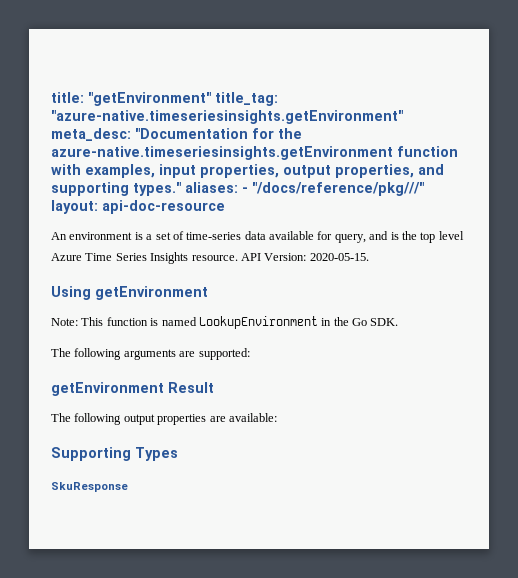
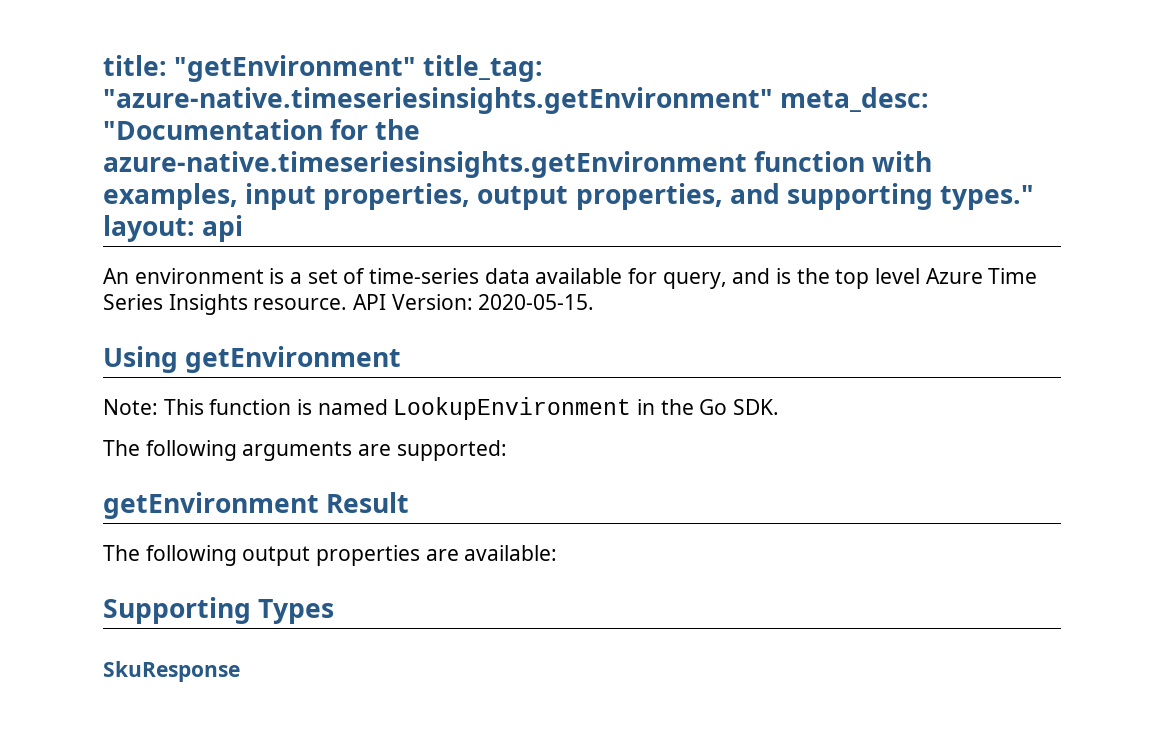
[185,182,424,196] [51,200,225,214] aliases: - "/docs/reference/pkg///" layout: api-doc-resource -> [103,215,244,242] layout: api

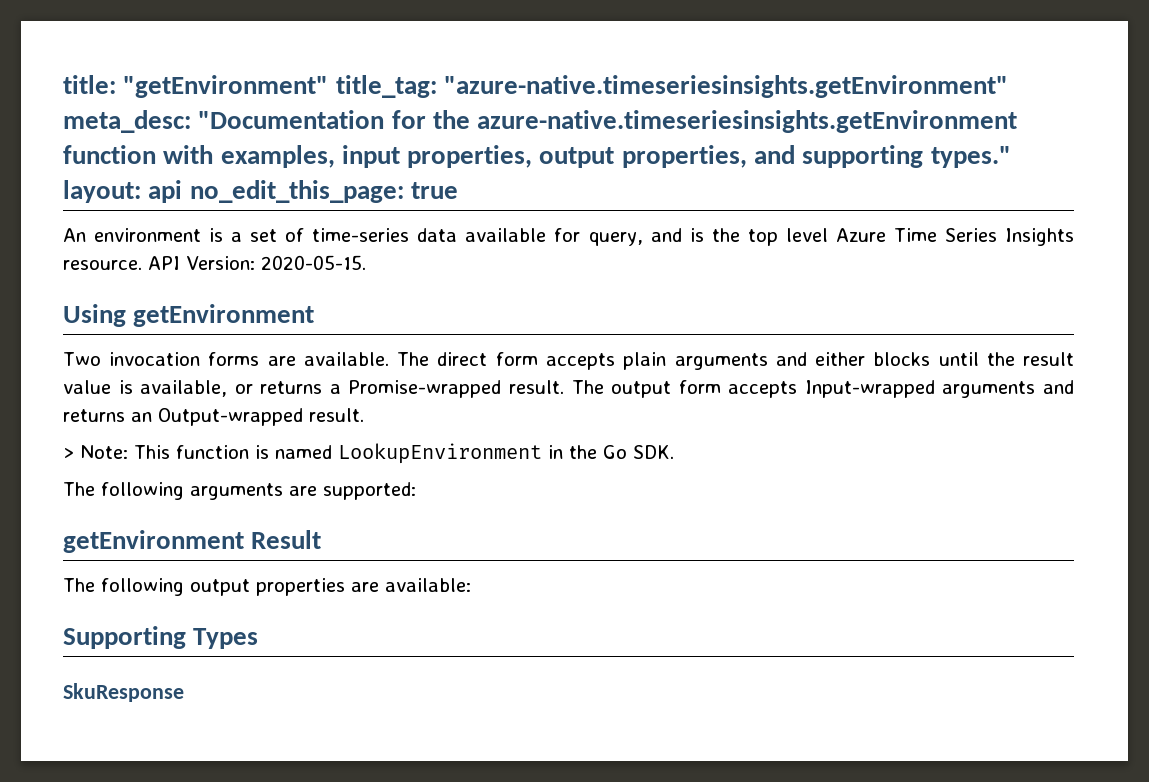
(244, 228) none -> [189,180,458,203] no_edit_this_page: true
(402, 359) none -> [63,352,1074,370] [63,380,1074,398] [63,408,364,426] [63,448,74,459] Two invocation forms are available. The direct form accepts plain arguments and either blocks until the result value is available, or returns a Promise-wrapped result. The output form accepts Input-wrapped arguments and returns an Output-wrapped result. // >

